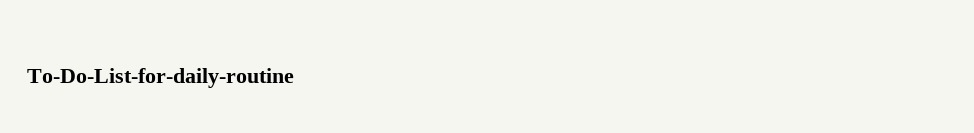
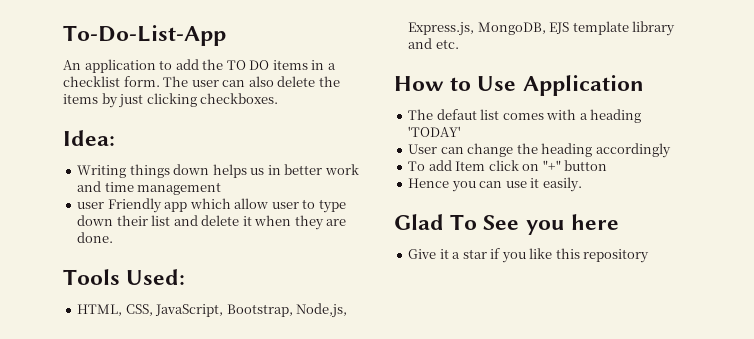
[27,68,294,88] To-Do-List-for-daily-routine -> [63,25,226,46] [63,59,336,73] [63,76,340,87] [63,93,279,108] [63,130,115,146] [77,164,359,178] [77,181,222,195] [77,198,346,213] [77,215,347,230] [77,232,114,243] [63,269,186,285] [77,303,348,318] [408,21,676,36] [408,38,459,49] [394,75,644,96] [408,109,642,123] [408,126,462,137] [408,143,671,158] [408,160,608,171] [408,177,582,192] [394,214,619,235] [408,248,650,263] To-Do-List-App // An application to add the TO DO items in a checklist form. The user can also delete the items by just clicking checkboxes. // Idea: // Writing things down helps us in better work and time management // user Friendly app which allow user to type down their list and delete it when they are done. // Tools Used: // HTML, CSS, JavaScript, Bootstrap, Node,js, Express.js, MongoDB, EJS template library and etc. // How to Use Application // The defaut list comes with a heading 'TODAY' // User can change the heading accordingly // To add Item click on "+" button // Hence you can use it easily. // Glad To See you here // Give it a star if you like this repository

